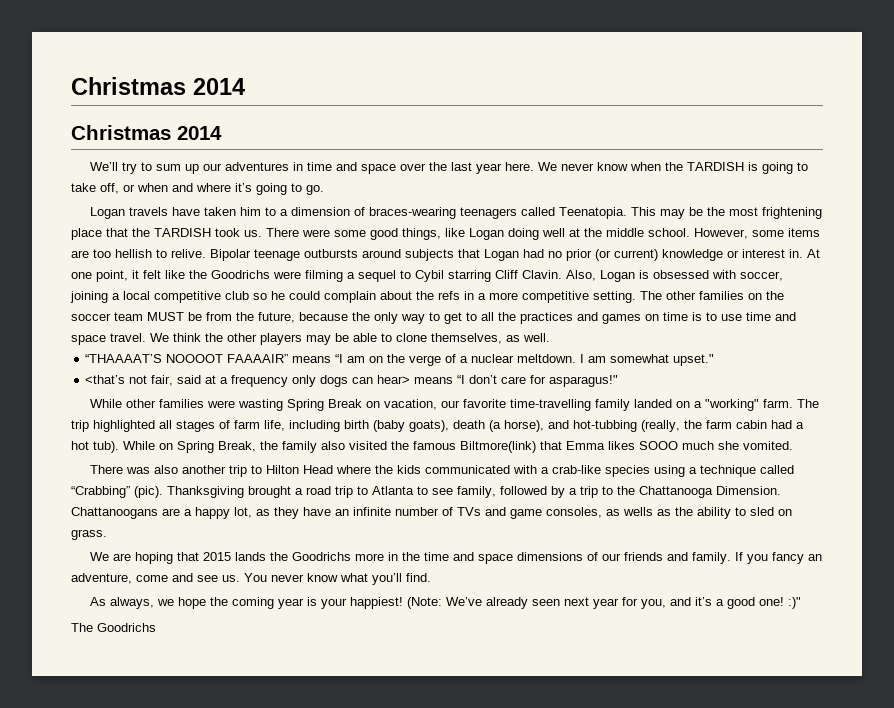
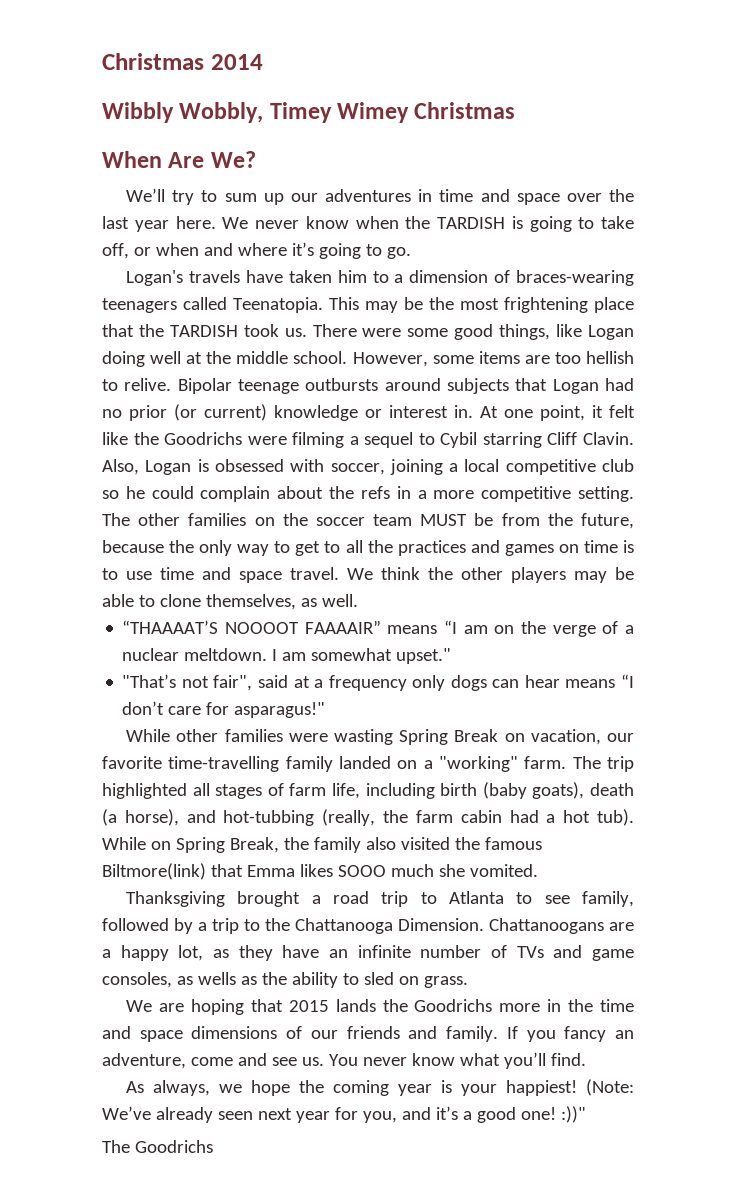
[71,77,245,95] [71,125,222,140] Christmas 2014 // Christmas 2014 -> [102,53,263,70] [102,102,516,123] [102,151,256,168] Christmas 2014 // Wibbly Wobbly, Timey Wimey Christmas // When Are We?
[90,207,126,219] Logan -> [126,270,184,286] Logan's
[85,375,174,386] <that’s not fair, -> [122,674,253,691] "That’s not fair",
[377,375,411,384] hear> -> [524,675,560,688] hear
[90,465,795,477] [71,486,163,498] There was also another trip to Hilton Head where the kids communicated with a crab-like species using a technique called “Crabbing” (pic). -> (538, 870) none
[788,597,802,609] :)" -> [560,1106,586,1123] :))"

